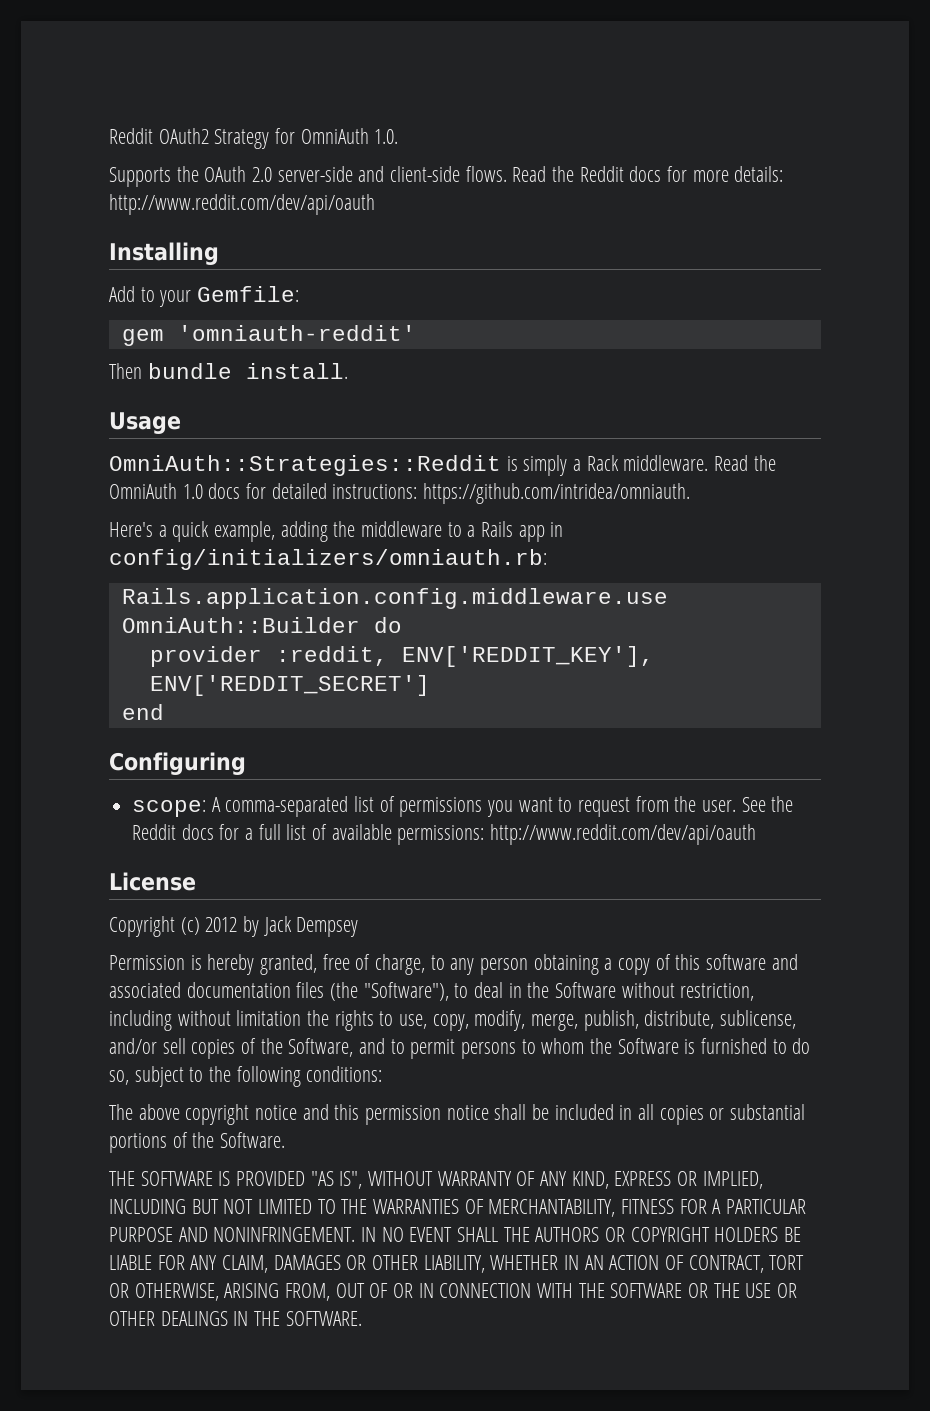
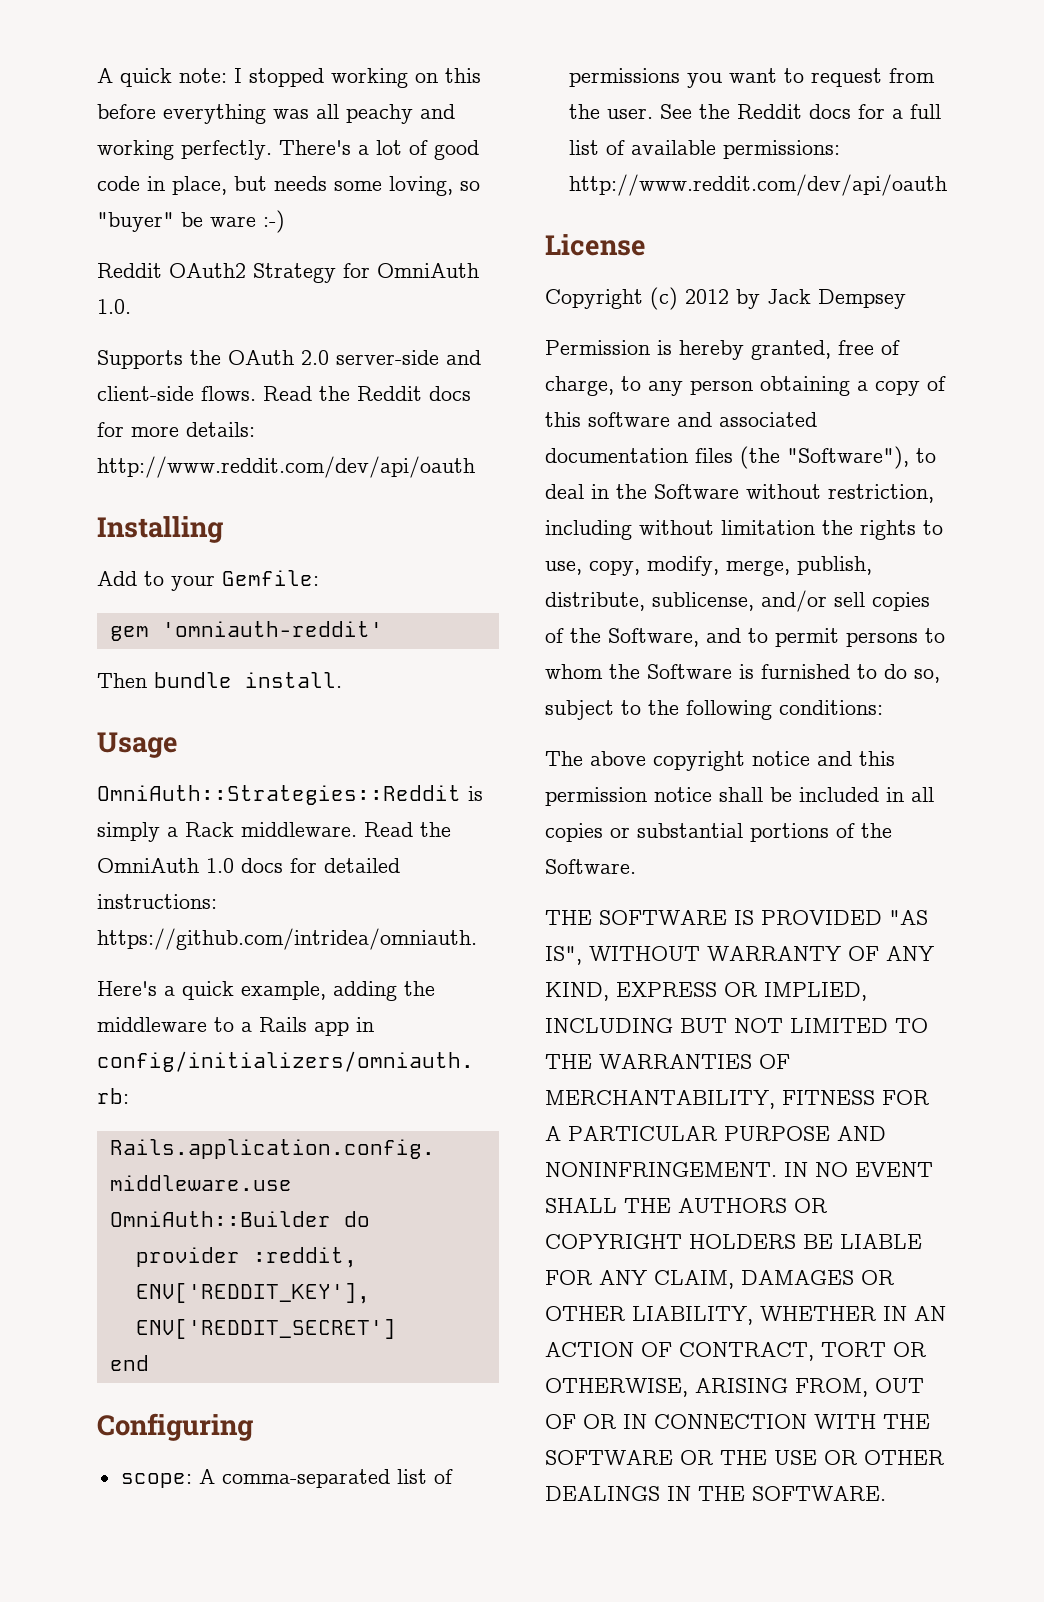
(109, 136) none -> [97,68,481,88] [97,104,455,124] [97,140,479,160] [97,176,480,196] [97,210,285,233] A quick note: I stopped working on this before everything was all peachy and working perfectly. There's a lot of good code in place, but needs some loving, so "buyer" be ware :-) //

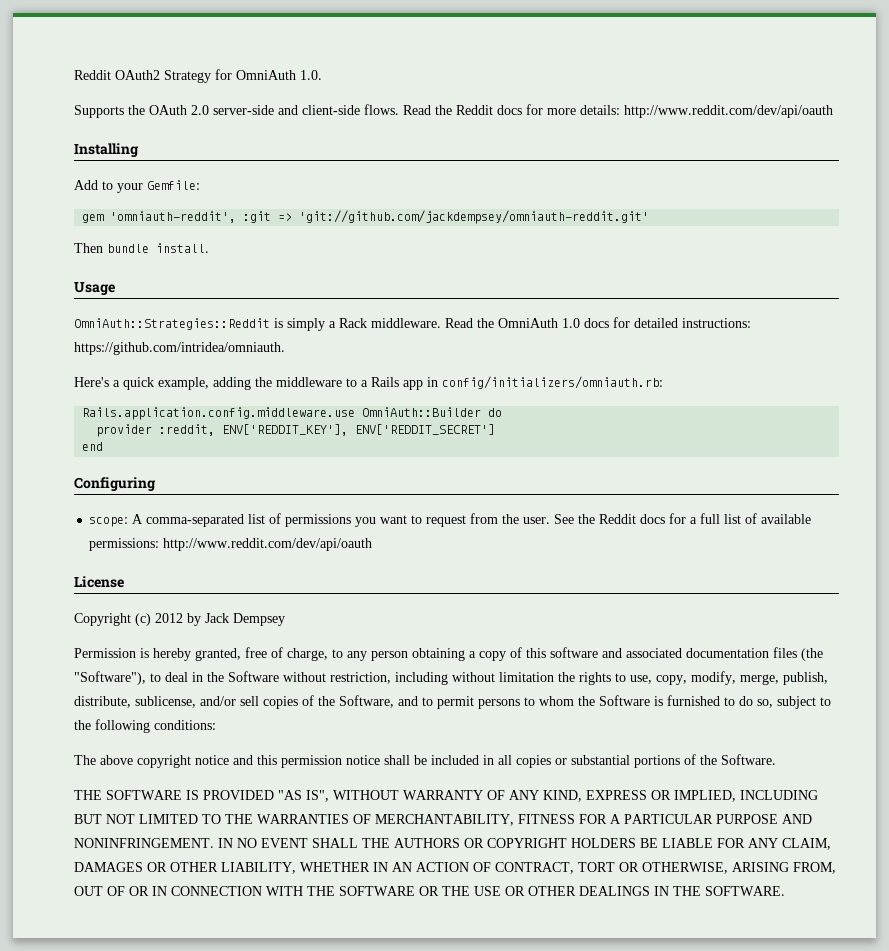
[97,68,481,88] [97,104,455,124] [97,140,479,160] [97,176,480,196] [97,210,285,233] A quick note: I stopped working on this before everything was all peachy and working perfectly. There's a lot of good code in place, but needs some loving, so "buyer" be ware :-) // -> (74, 75) none
[161,621,383,637] 'omniauth-reddit' -> [110,210,650,224] 'omniauth-reddit', :git => 'git://github.com/jackdempsey/omniauth-reddit.git'

